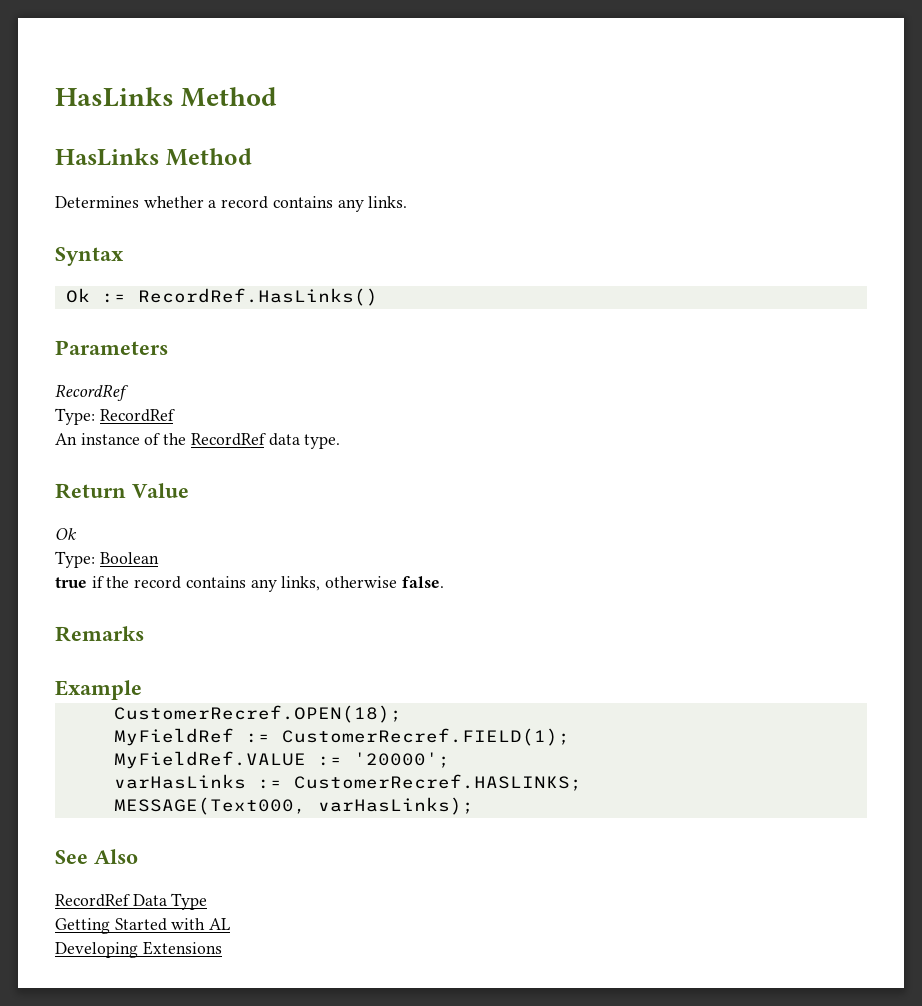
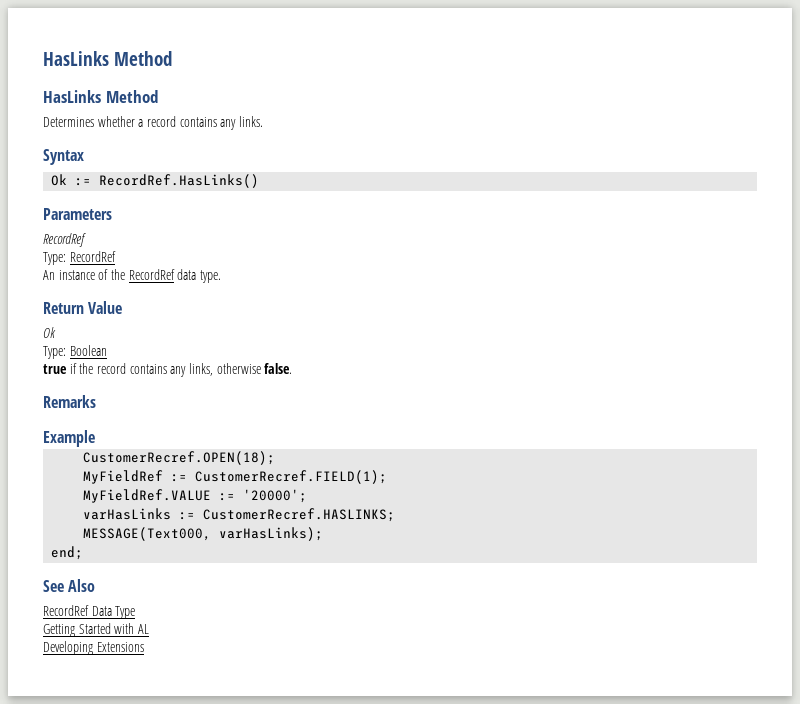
(474, 806) none -> [51,546,84,560] // end;

